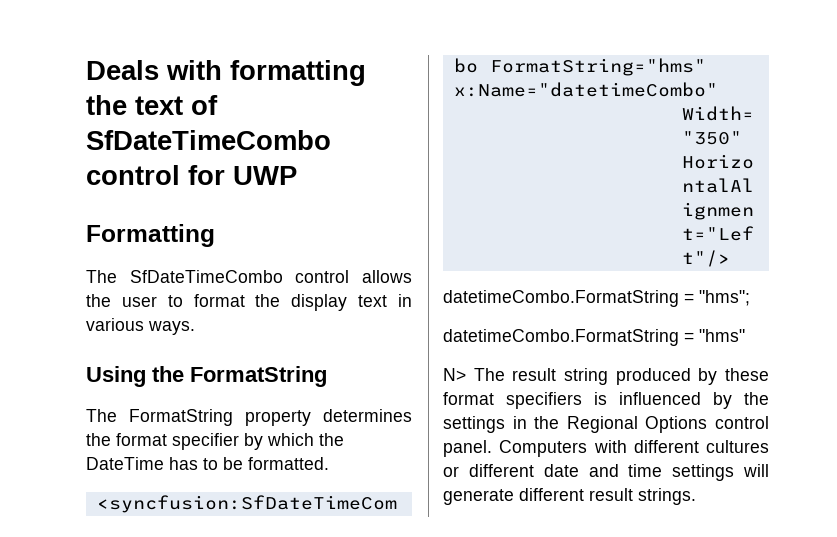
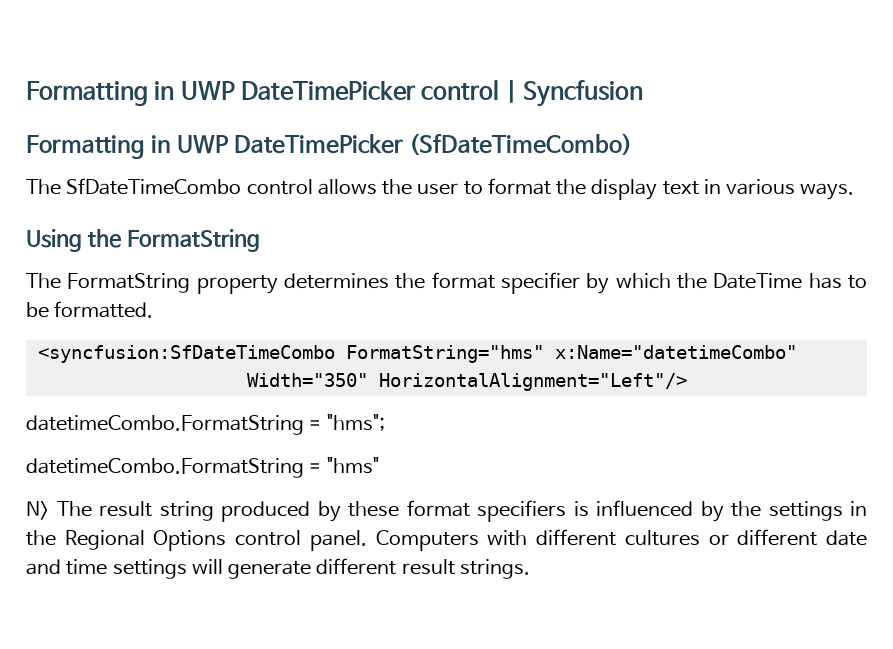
[86,60,366,86] [86,95,218,115] [86,130,331,150] [86,165,297,185] [86,224,215,247] Deals with formatting the text of SfDateTimeCombo control for UWP // Formatting -> [26,80,644,107] [26,133,633,159] Formatting in UWP DateTimePicker control | Syncfusion // Formatting in UWP DateTimePicker (SfDateTimeCombo)

